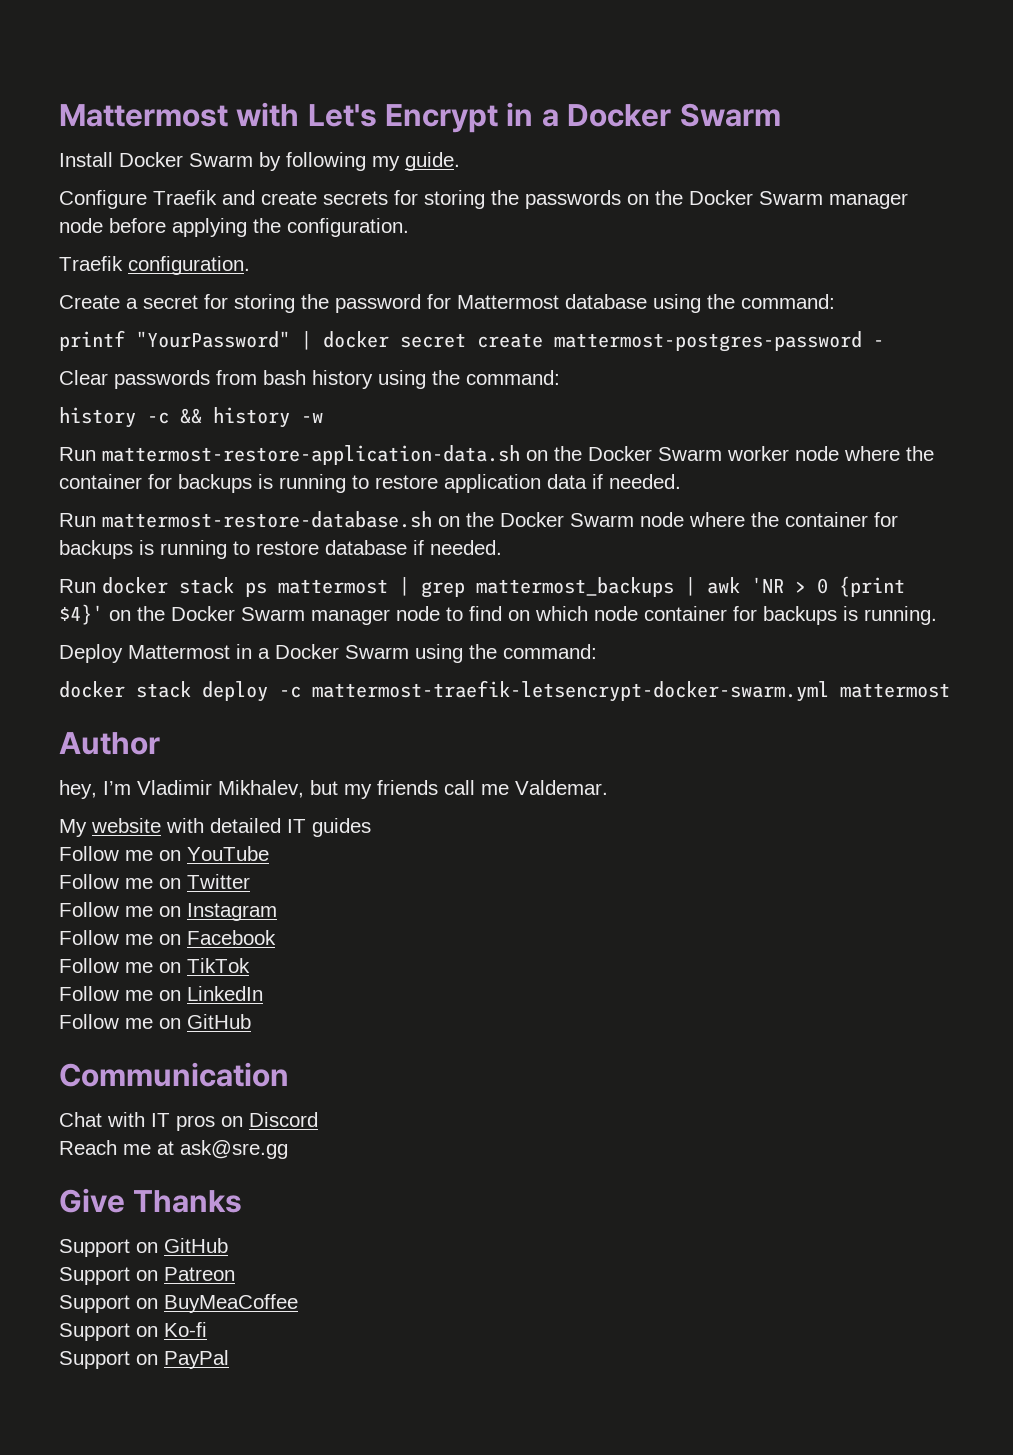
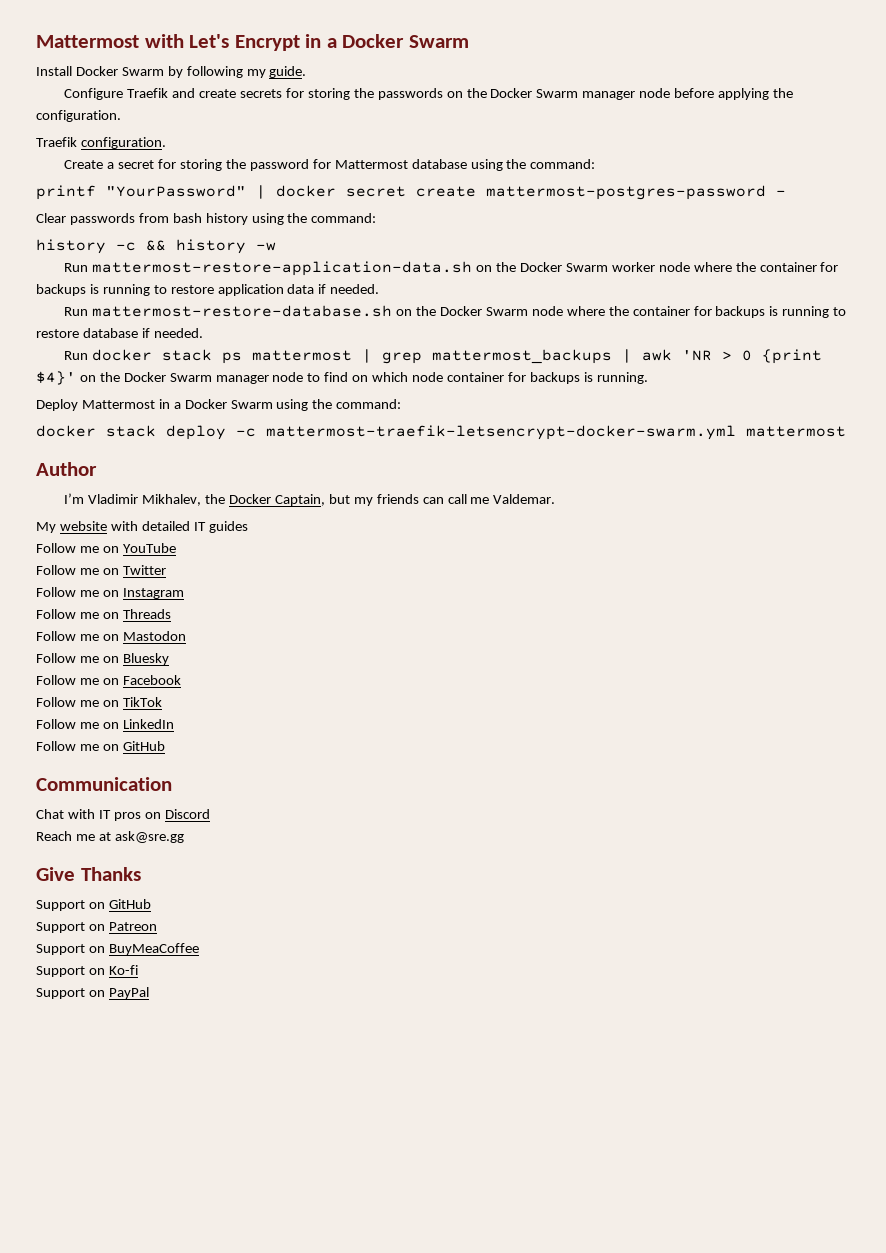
[59,780,97,799] hey, -> (97, 469) none
(304, 789) none -> [205,494,325,506] the Docker Captain,
(438, 787) none -> [422,497,444,504] can
(277, 912) none -> [36,609,171,619] [36,631,186,641] [36,653,169,665] // Follow me on Threads // Follow me on Mastodon // Follow me on Bluesky

